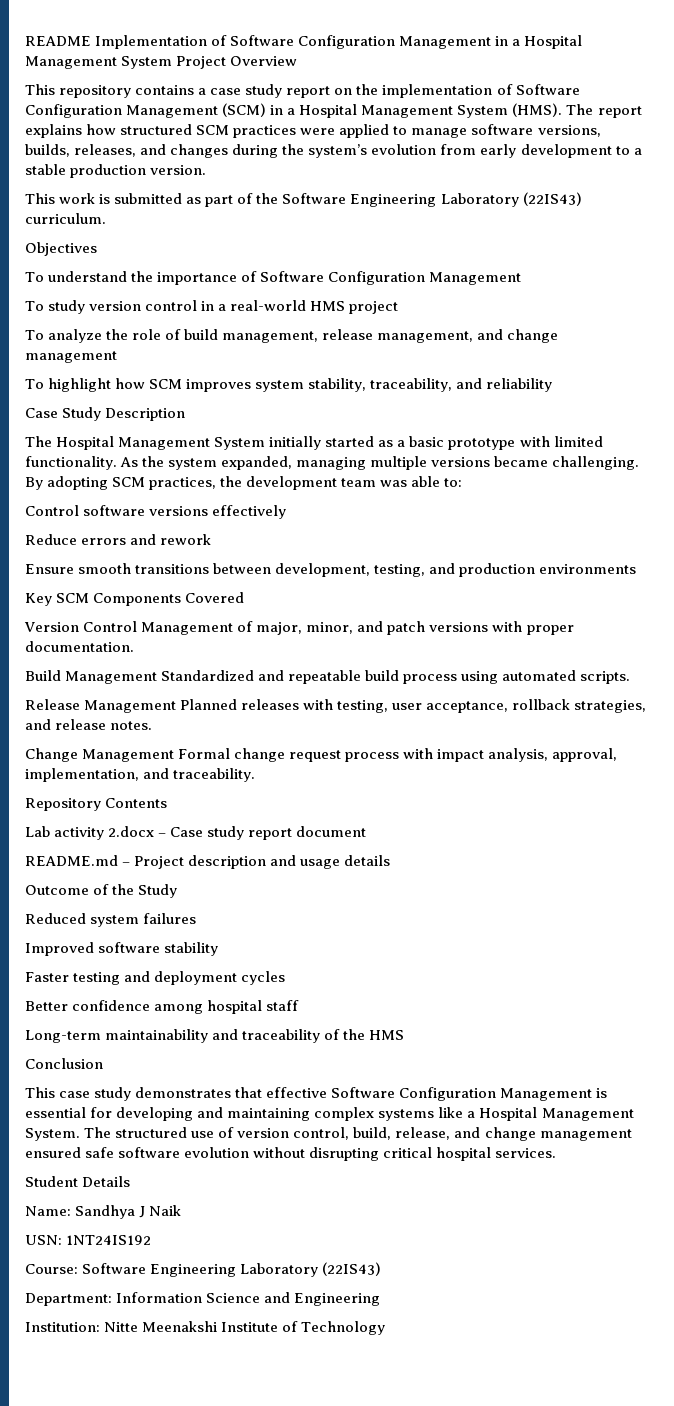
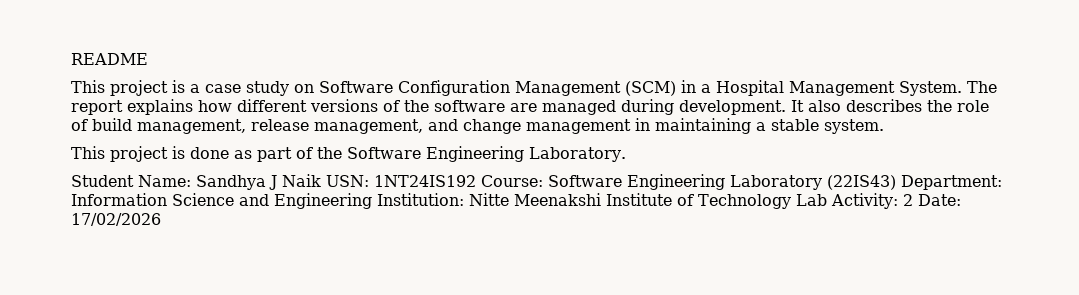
[95,35,583,49] [25,56,298,69] [25,84,195,98] Implementation of Software Configuration Management in a Hospital Management System Project Overview // This repository contains -> [71,80,185,96] // This project is
[286,84,513,98] report on the implementation of -> [294,84,314,93] on
[457,103,563,118] System (HMS). -> [899,81,962,96] System.
[120,124,601,138] [25,144,642,158] [25,164,207,178] [25,192,582,207] [25,213,106,224] [25,242,97,256] [25,271,522,285] [25,300,399,314] [25,329,103,343] structured SCM practices were applied to manage software versions, builds, releases, and changes during the system’s evolution from early development to a stable production version. // This work is submitted as part of the Software Engineering Laboratory (22IS43) curriculum. // Objectives // To understand the importance of Software Configuration Management // To study version control in a real-world HMS project // To analyze -> [237,99,922,115] different versions of the software are managed during development. It also describes
[25,378,553,392] [25,407,186,421] [25,436,603,450] [25,456,640,470] [25,476,463,490] [25,505,287,519] [25,534,212,545] [25,563,637,577] [25,592,245,606] [24,621,574,635] [25,641,134,652] [25,670,631,684] [25,699,647,713] [25,719,153,730] [25,748,618,762] [25,768,256,782] [25,798,168,811] [25,826,367,840] [25,855,391,869] [25,884,178,898] [25,913,197,927] [25,942,219,956] [25,971,286,985] [25,1000,300,1014] [25,1029,405,1043] [25,1058,103,1069] [25,1087,608,1101] [25,1107,634,1121] [25,1127,632,1141] [25,1147,557,1161] // To highlight how SCM improves system stability, traceability, and reliability // Case Study Description // The Hospital Management System initially started as a basic prototype with limited functionality. As the system expanded, managing multiple versions became challenging. By adopting SCM practices, the development team was able to: // Control software versions effectively // Reduce errors and rework // Ensure smooth transitions between development, testing, and production environments // Key SCM Components Covered // Version Control Management of major, minor, and patch versions with proper documentation. // Build Management Standardized and repeatable build process using automated scripts. // Release Management Planned releases with testing, user acceptance, rollback strategies, and release notes. // Change Management Formal change request process with impact analysis, approval, implementation, and traceability. // Repository Contents // Lab activity 2.docx – Case study report document // README.md – Project description and usage details // Outcome of the Study // Reduced system failures // Improved software stability // Faster testing and deployment cycles // Better confidence among hospital staff // Long-term maintainability and traceability of the HMS // Conclusion // This case study demonstrates that effective Software Configuration Management is essential for developing and maintaining complex systems like a Hospital Management System. The structured use of version control, build, release, and change management ensured safe software evolution without disrupting critical hospital services. -> [635,118,884,134] [71,146,626,162] in maintaining a stable system. // This project is done as part of the Software Engineering Laboratory.
[82,1176,131,1187] Details // -> (134, 181) none
(182, 1210) // -> (321, 180) none
(152, 1240) // -> (476, 181) none
(382, 1269) // -> (896, 182) none
(381, 1299) // -> (372, 201) none
(386, 1328) none -> [795,193,961,209] [71,213,161,226] Lab Activity: 2 Date: 17/02/2026

